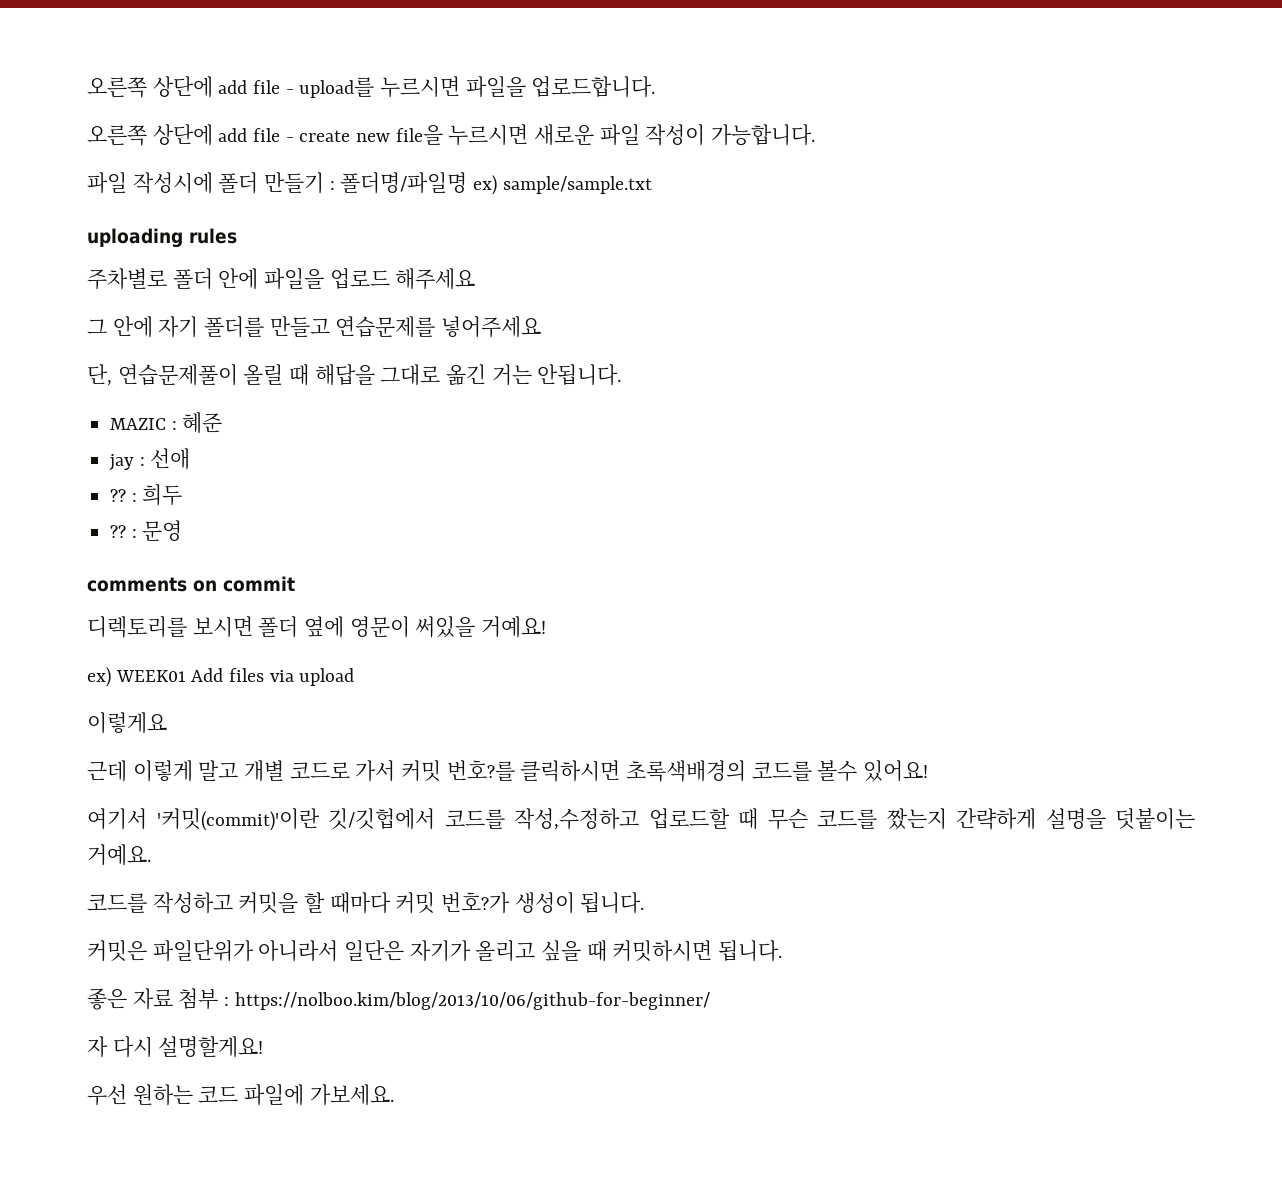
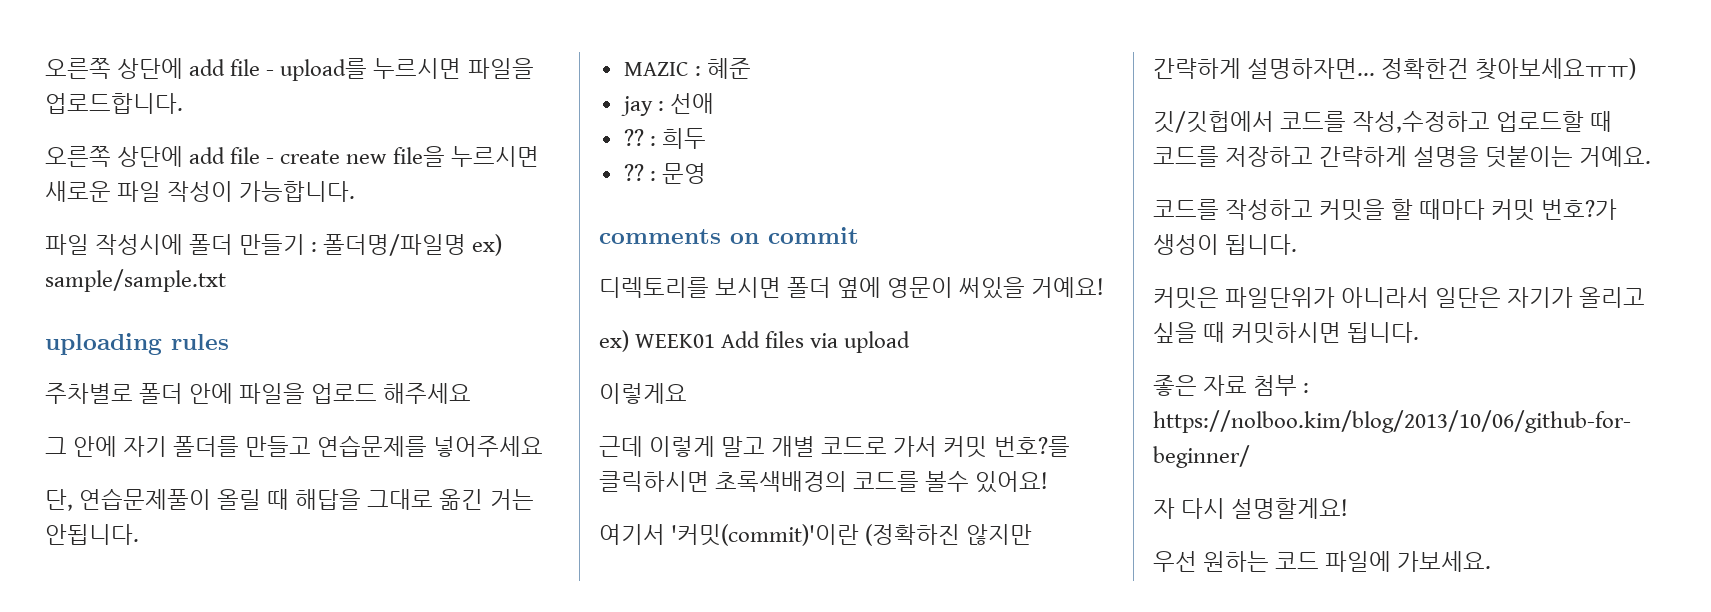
(320, 819) none -> [865,524,1033,546] [1153,58,1637,80] (정확하진 않지만 간략하게 설명하자면... 정확한건 찾아보세요ㅠㅠ) //
[767,808,947,830] 무슨 코드를 짰는지 -> [1153,146,1314,167] 코드를 저장하고

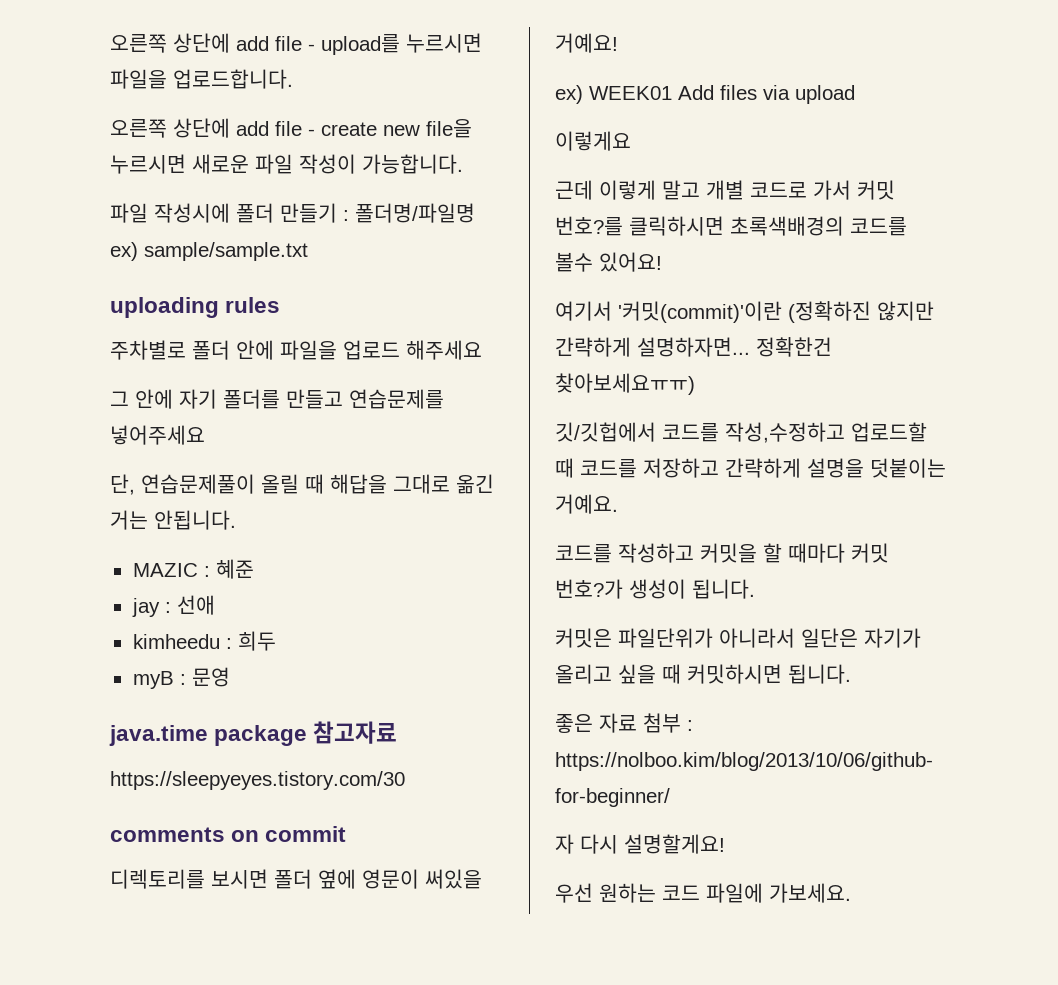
[623,129,644,146] ?? -> [132,634,220,649] kimheedu
[623,164,644,181] ?? -> [132,671,174,689] myB
(706, 173) none -> [109,721,398,746] [110,771,405,790] // java.time package 참고자료 // https://sleepyeyes.tistory.com/30

